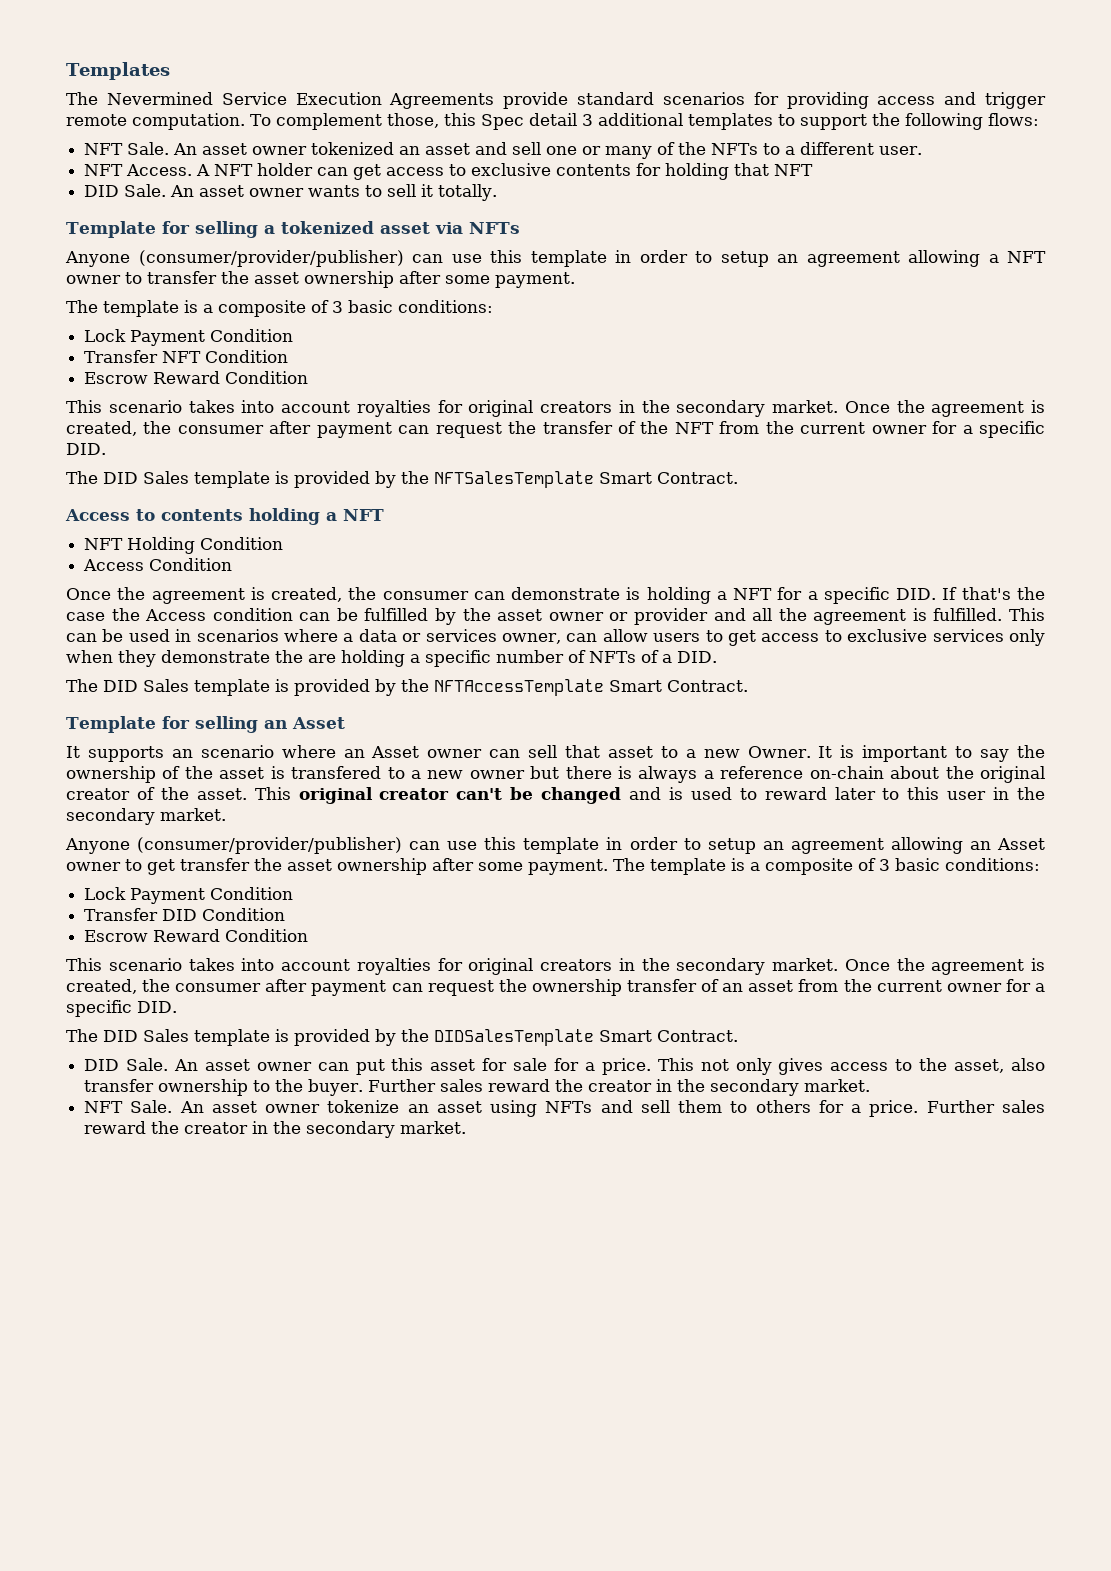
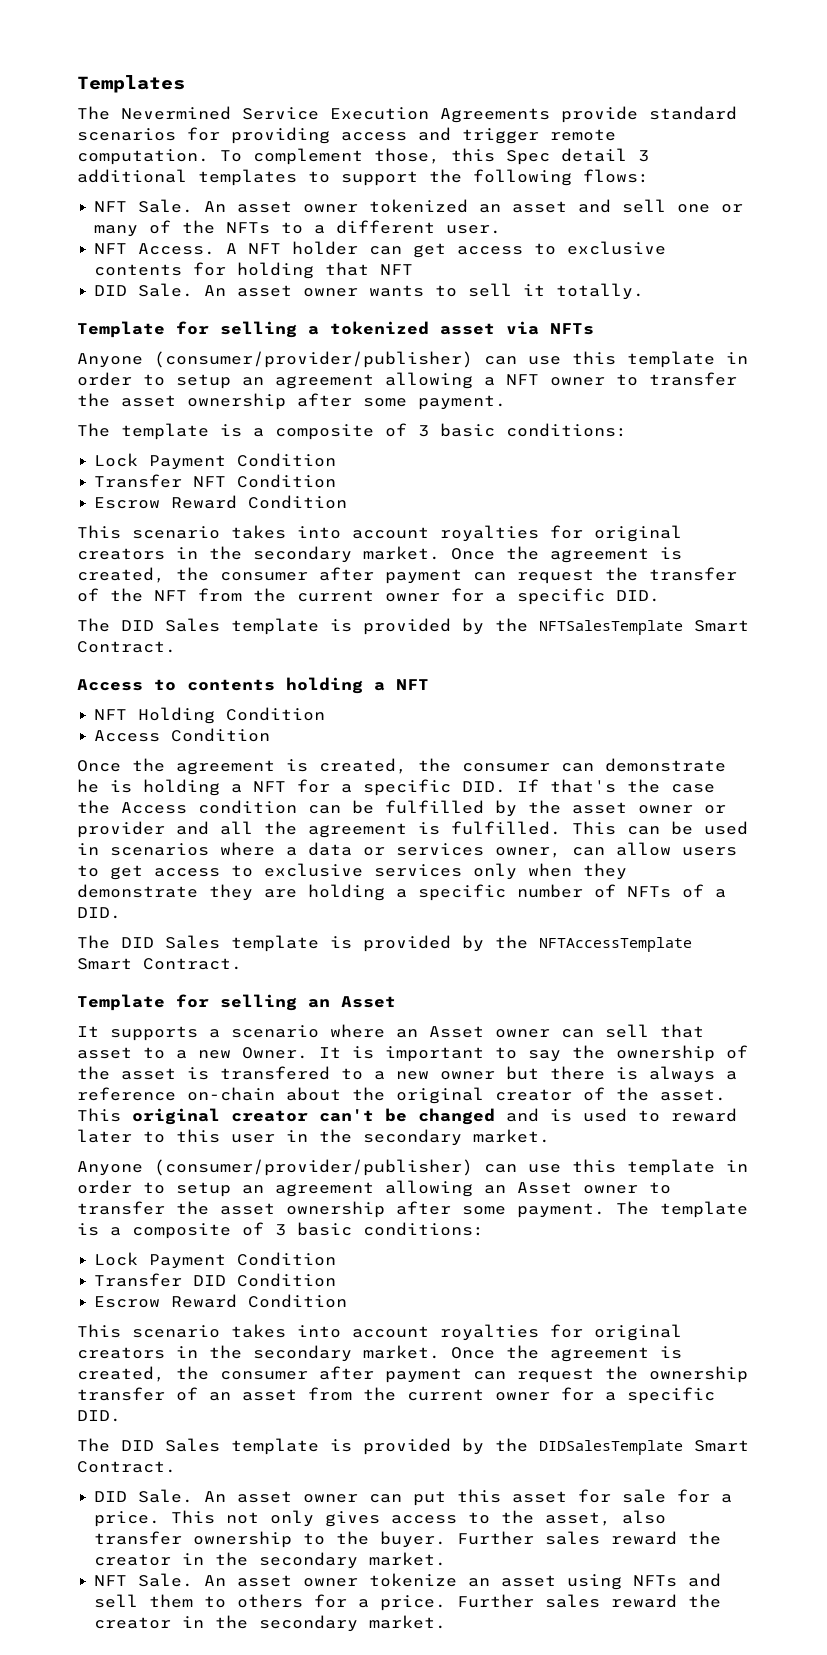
(621, 593) none -> [77,779,99,793] he
[275,650,303,663] the -> [209,884,253,901] they
[171,749,193,758] an -> [209,1029,220,1038] a
[147,859,175,875] get -> (671, 1188) none

